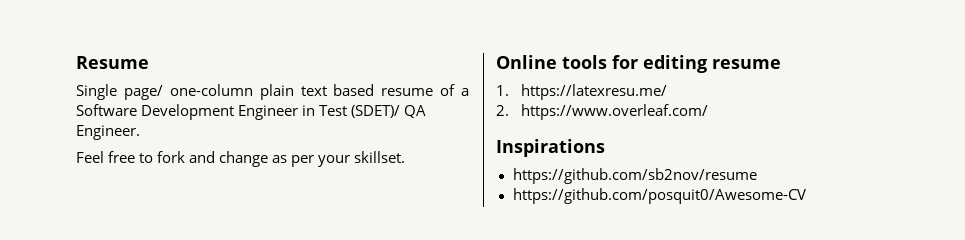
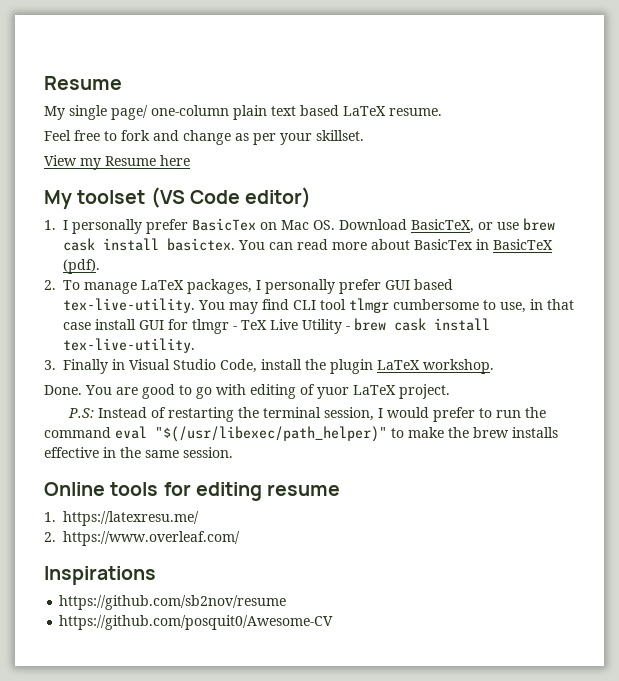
[76,84,117,100] Single -> [44,105,107,120] My single
[381,84,469,96] [76,104,427,120] [76,125,140,140] resume of a Software Development Engineer in Test (SDET)/ QA Engineer. -> [343,106,442,116] LaTeX resume.
(406, 157) none -> [44,155,190,170] [44,187,312,209] [44,218,555,234] [63,238,553,251] [63,259,100,274] [44,279,453,294] [63,298,574,314] [63,318,490,334] [63,338,195,353] [44,359,494,374] [44,384,450,399] [67,407,546,422] [44,426,558,442] [44,447,233,458] // View my Resume here // My toolset (VS Code editor) // 1. I personally prefer BasicTex on Mac OS. Download BasicTeX, or use brew cask install basictex. You can read more about BasicTex in BasicTeX (pdf). // 2. To manage LaTeX packages, I personally prefer GUI based tex-live-utility. You may find CLI tool tlmgr cumbersome to use, in that case install GUI for tlmgr - TeX Live Utility - brew cask install tex-live-utility. // 3. Finally in Visual Studio Code, install the plugin LaTeX workshop. // Done. You are good to go with editing of yuor LaTeX project. // P.S: Instead of restarting the terminal session, I would prefer to run the command eval "$(/usr/libexec/path_helper)" to make the brew installs effective in the same session.

